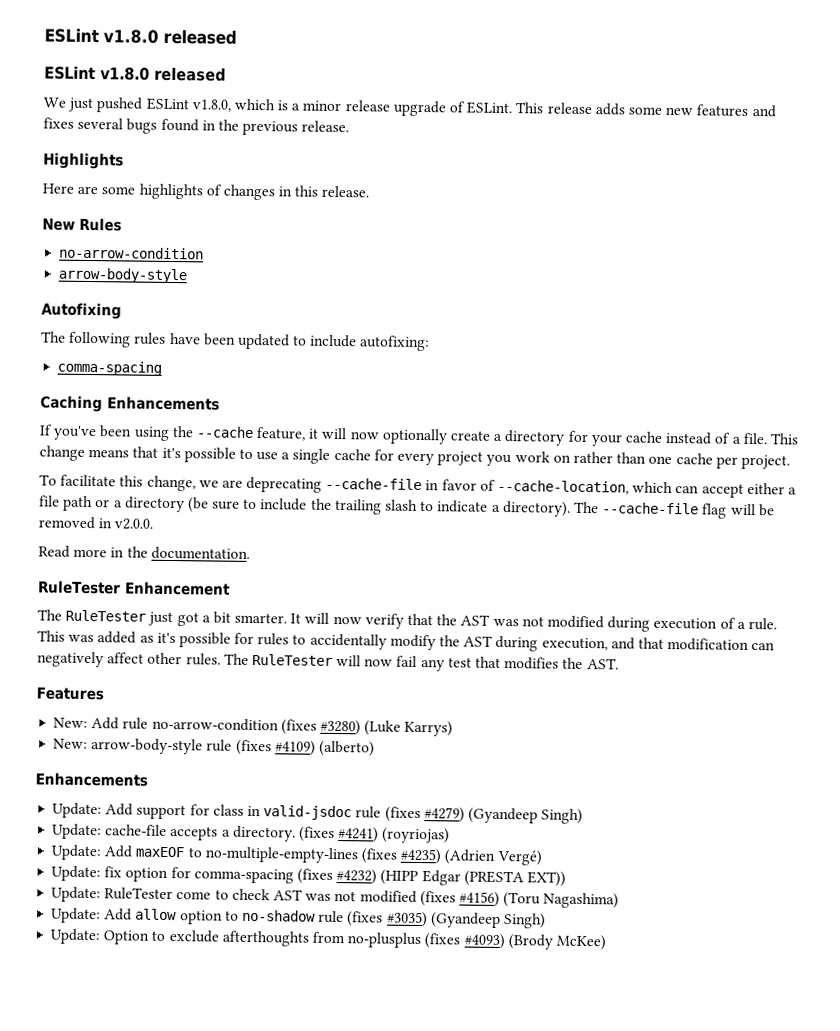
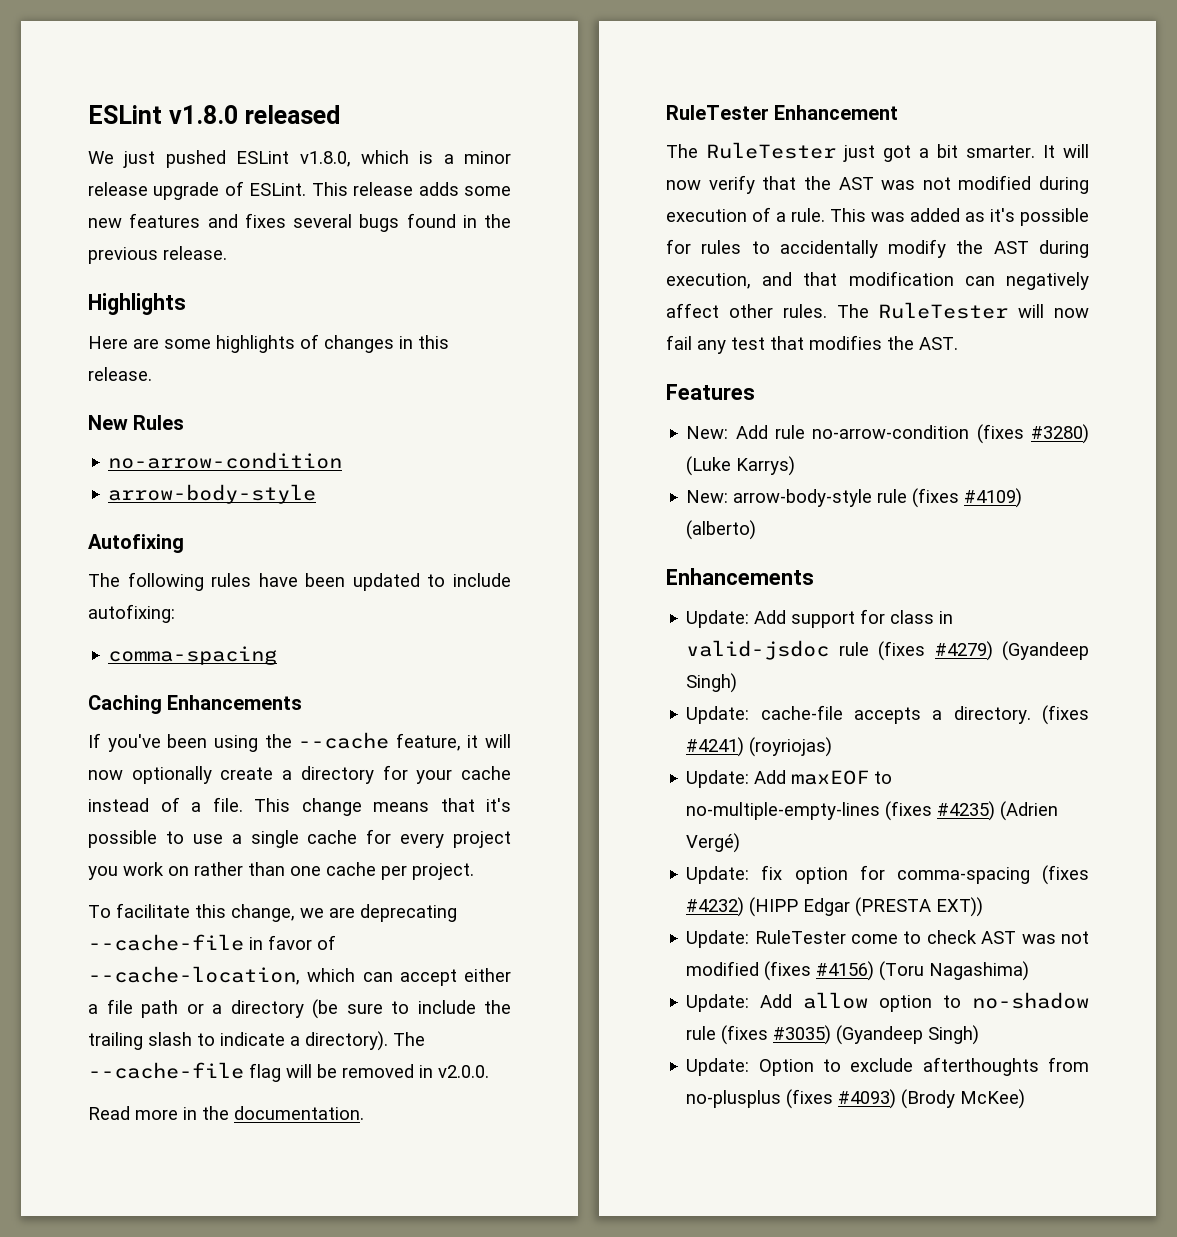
[44,28,237,45] [44,65,226,82] ESLint v1.8.0 released // ESLint v1.8.0 released -> [88,105,340,124] ESLint v1.8.0 released

